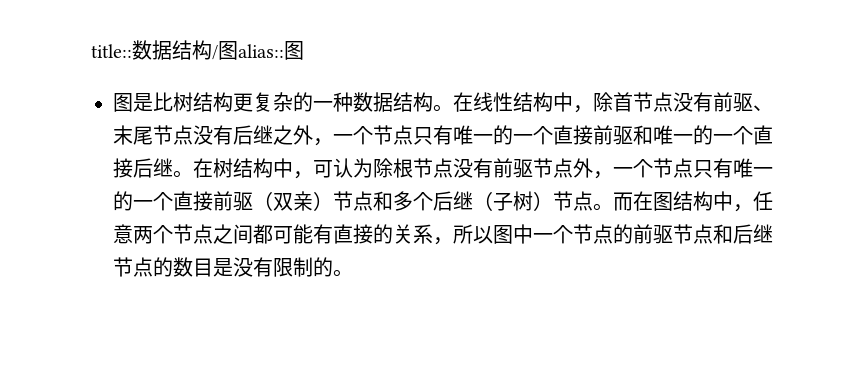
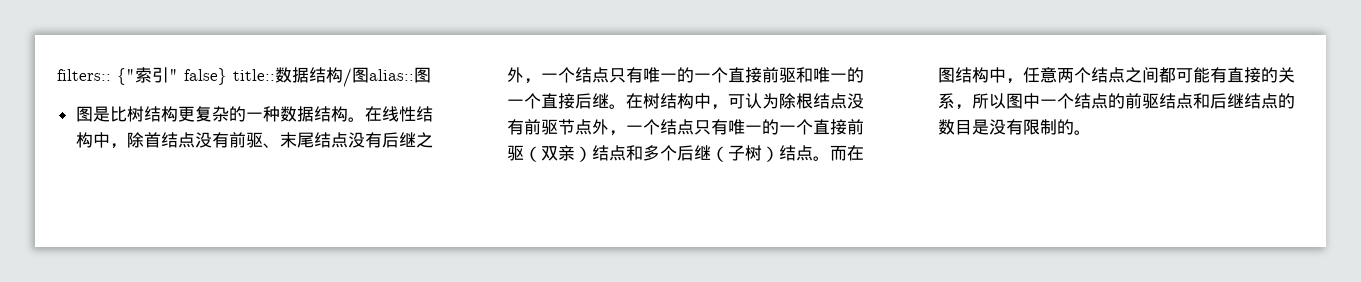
(91, 51) none -> [57,67,227,85] filters:: {"索引" false}
[633,92,653,112] 节 -> [160,132,178,148] 结
[153,125,173,145] 节 -> [313,132,331,148] 结
[373,125,393,145] 节 -> [574,67,592,83] 结
[413,158,433,178] 节 -> [812,93,830,109] 结
[653,158,673,178] 节 -> [659,119,677,135] 结
[333,191,353,211] 节 -> [591,145,609,161] 结
[553,191,573,211] 节 -> [778,145,796,161] 结
[173,224,193,244] 节 -> [1090,67,1108,83] 结
[573,224,593,244] 节 -> [1073,93,1091,109] 结
[673,224,693,244] 节 -> [1158,93,1176,109] 结
[113,257,133,277] 节 -> [1243,93,1261,109] 结

